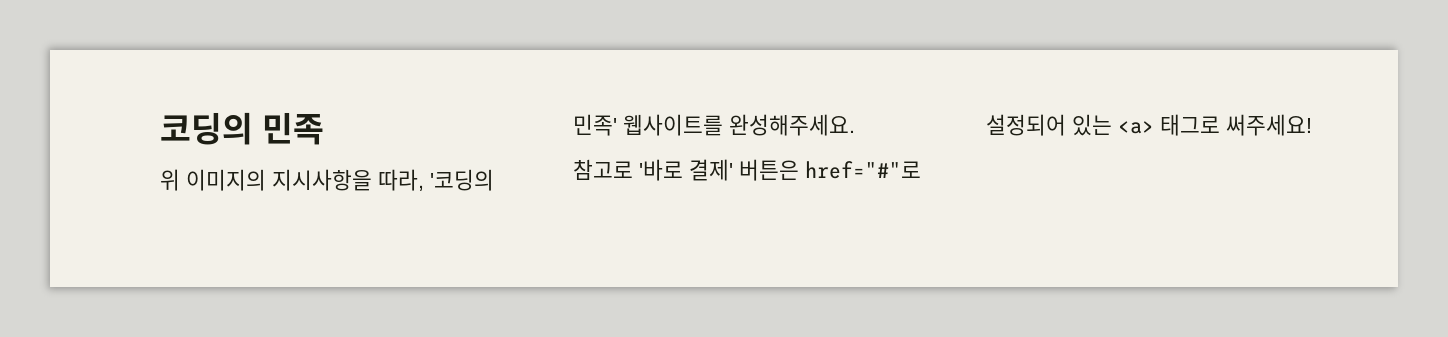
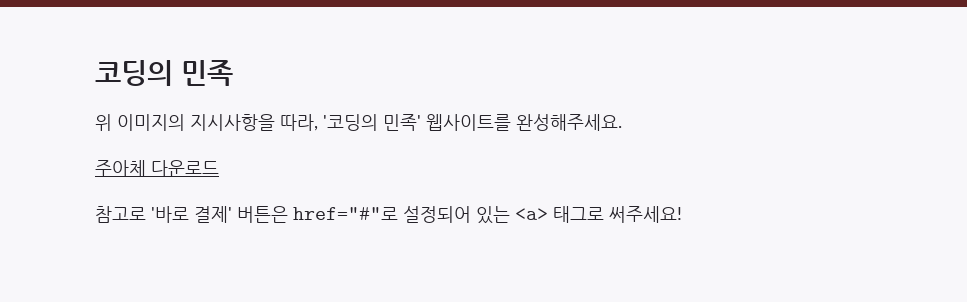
(855, 125) none -> [95,160,219,177] // 주아체 다운로드

